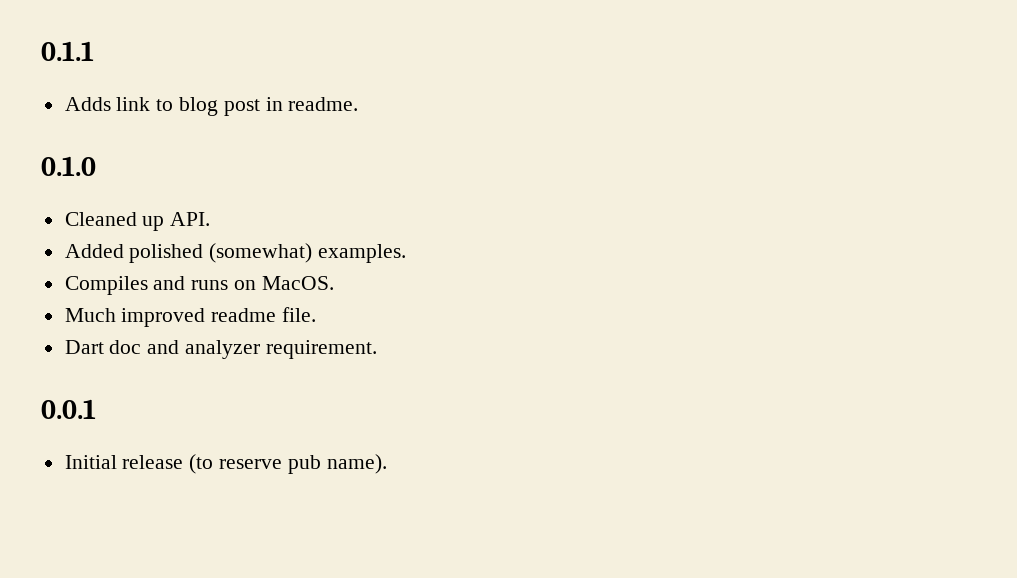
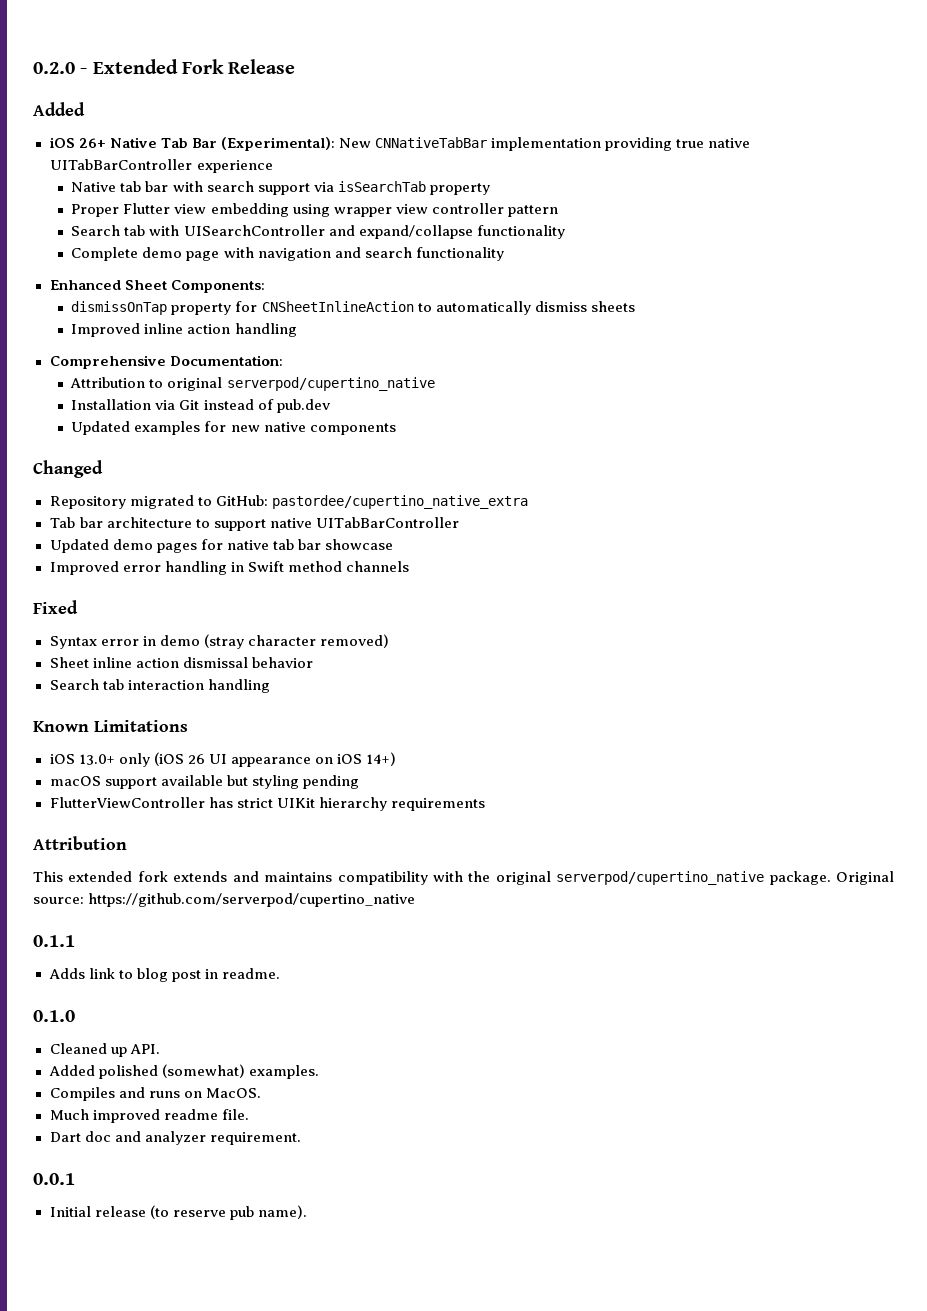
(41, 51) none -> [33,59,296,74] [33,102,85,116] [49,137,751,151] [49,159,273,173] [71,181,490,195] [71,203,558,217] [71,225,565,239] [71,247,504,261] [49,280,265,293] [71,301,635,315] [71,323,297,337] [49,355,283,369] [70,377,435,391] [71,399,331,413] [71,421,396,435] [33,460,103,478] [49,495,528,509] [49,517,459,531] [49,539,393,553] [49,561,409,575] [33,600,78,614] [49,634,389,649] [49,657,313,668] [49,679,270,693] [33,720,188,732] [49,752,396,767] [49,775,359,789] [49,797,485,811] [33,836,127,850] [33,871,894,885] [33,893,416,907] 0.2.0 - Extended Fork Release // Added // iOS 26+ Native Tab Bar (Experimental): New CNNativeTabBar implementation providing true native UITabBarController experience // Native tab bar with search support via isSearchTab property // Proper Flutter view embedding using wrapper view controller pattern // Search tab with UISearchController and expand/collapse functionality // Complete demo page with navigation and search functionality // Enhanced Sheet Components: // dismissOnTap property for CNSheetInlineAction to automatically dismiss sheets // Improved inline action handling // Comprehensive Documentation: // Attribution to original serverpod/cupertino_native // Installation via Git instead of pub.dev // Updated examples for new native components // Changed // Repository migrated to GitHub: pastordee/cupertino_native_extra // Tab bar architecture to support native UITabBarController // Updated demo pages for native tab bar showcase // Improved error handling in Swift method channels // Fixed // Syntax error in demo (stray character removed) // Sheet inline action dismissal behavior // Search tab interaction handling // Known Limitations // iOS 13.0+ only (iOS 26 UI appearance on iOS 14+) // macOS support available but styling pending // FlutterViewController has strict UIKit hierarchy requirements // Attribution // This extended fork extends and maintains compatibility with the original serverpod/cupertino_native package. Original source: https://github.com/serverpod/cupertino_native //

